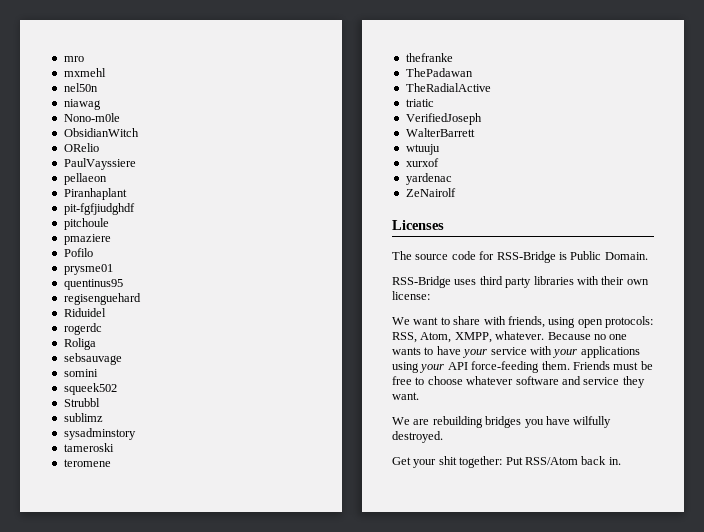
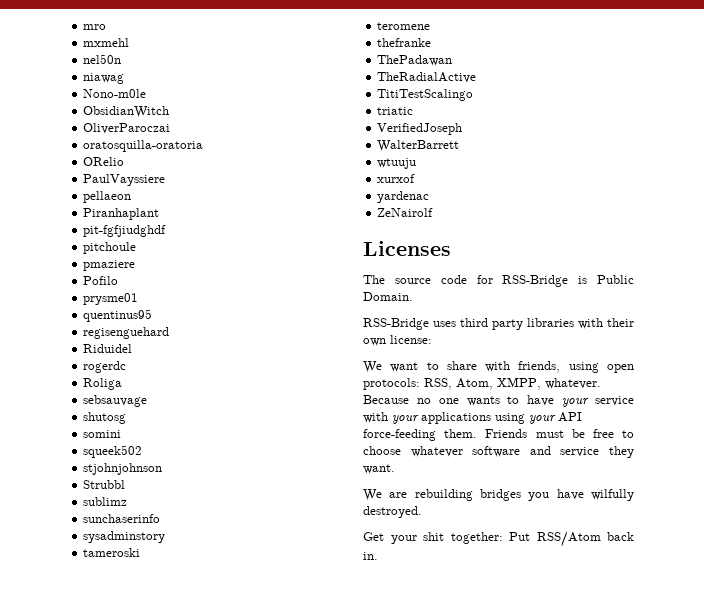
(139, 132) none -> [83,123,171,134] [83,140,204,152] // OliverParoczai // oratosquilla-oratoria
(122, 359) none -> [83,412,127,424] // shutosg
(117, 389) none -> [83,463,163,475] // stjohnjohnson
(103, 417) none -> [83,514,161,523] // sunchaserinfo
(491, 87) none -> [377,89,474,101] // TitiTestScalingo

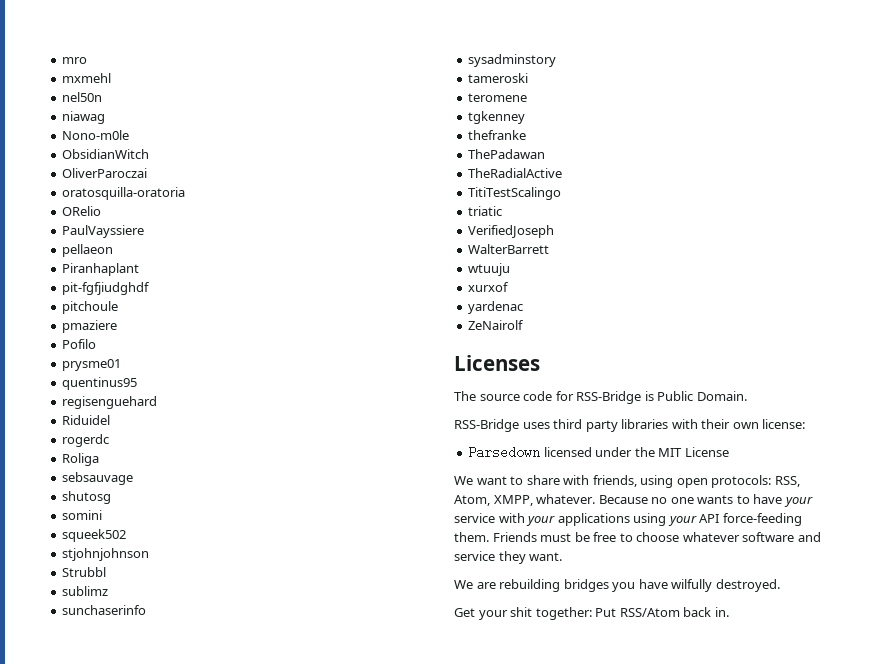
(431, 26) none -> [468,111,526,124] // tgkenney
(432, 339) none -> [468,446,729,459] // Parsedown licensed under the MIT License

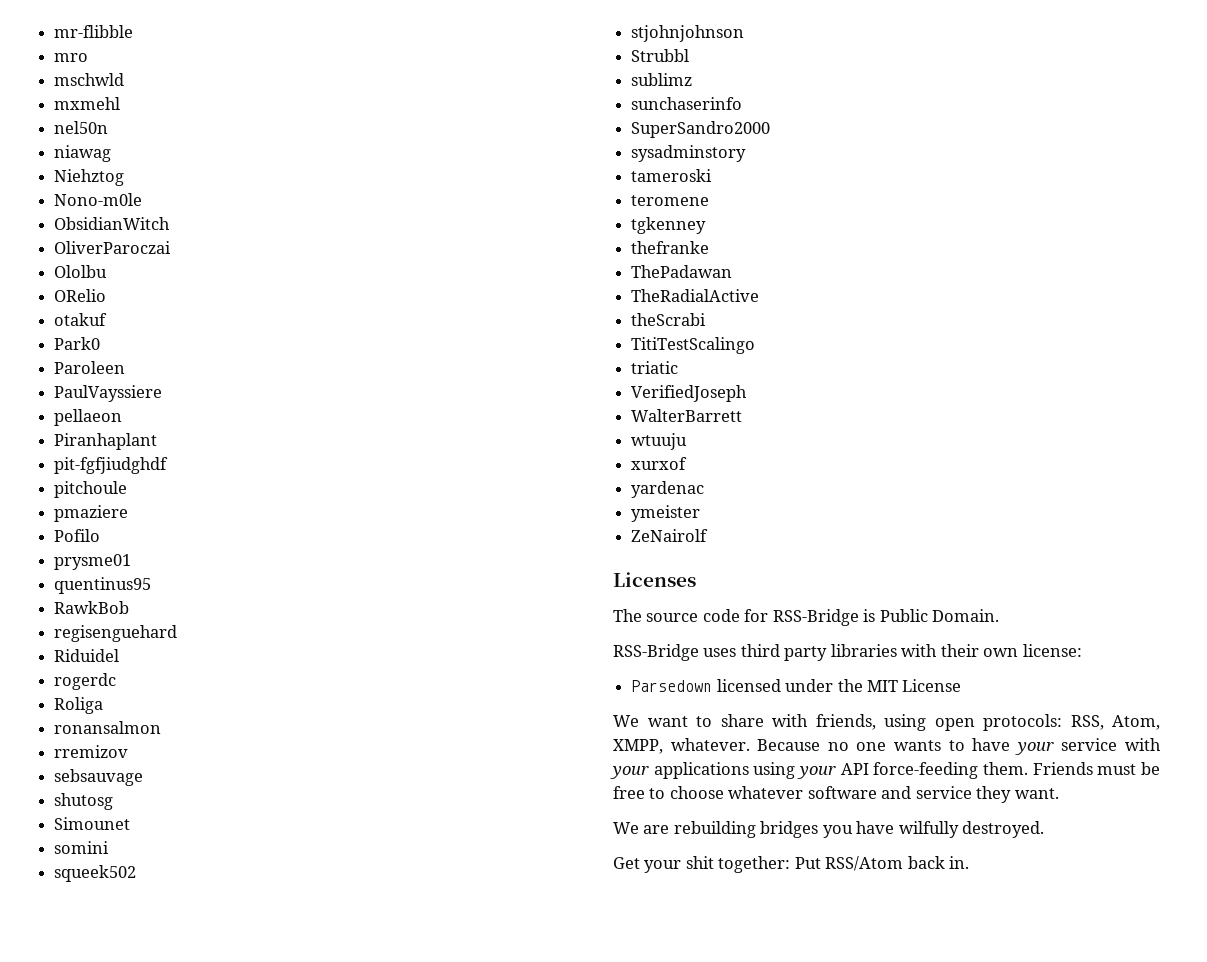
(62, 60) none -> [54,25,134,38] mr-flibble //
(88, 60) none -> [54,73,125,86] // mschwld
(106, 117) none -> [54,169,125,186] // Niehztog
[62,187,186,200] oratosquilla-oratoria -> [54,265,108,278] Ololbu
(102, 211) none -> [54,313,108,326] [54,337,101,350] [54,361,126,374] // otakuf // Park0 // Paroleen
(138, 383) none -> [54,601,130,614] // RawkBob
(100, 459) none -> [54,721,162,734] [54,745,129,758] // ronansalmon // rremizov
(112, 497) none -> [54,817,131,830] // Simounet
(147, 610) none -> [631,121,771,138] // SuperSandro2000
(563, 173) none -> [631,313,707,326] // theScrabi
(524, 307) none -> [631,505,701,522] // ymeister

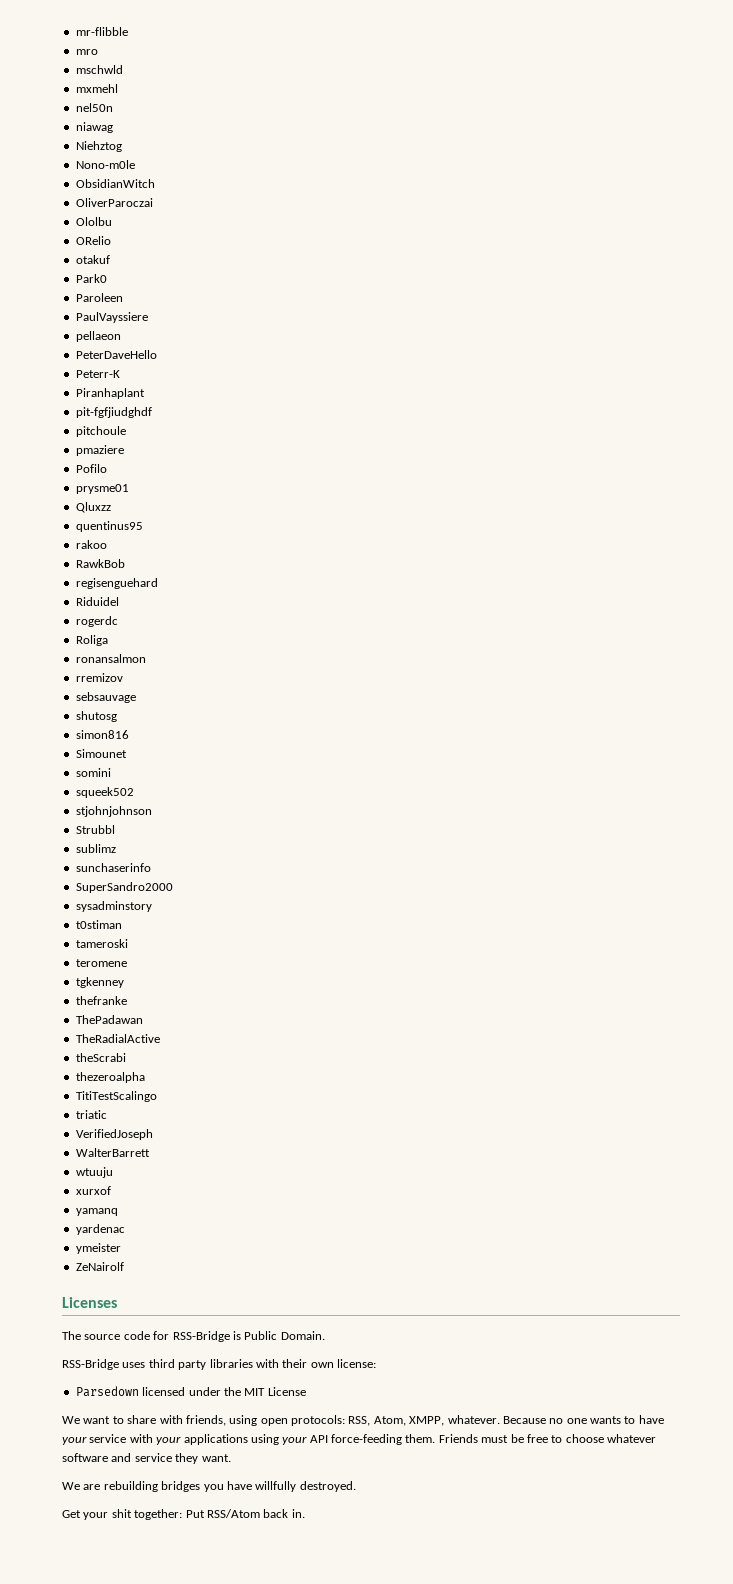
(123, 417) none -> [75,350,157,359] [75,370,120,378] // PeterDaveHello // Peterr-K
(132, 562) none -> [75,502,111,513] // Qluxzz
(152, 585) none -> [75,540,107,549] // rakoo
(114, 801) none -> [75,730,129,739] // simon816
(747, 153) none -> [75,920,122,929] // t0stiman
(707, 319) none -> [75,1072,145,1083] // thezeroalpha
(688, 463) none -> [75,1208,118,1216] // yamanq
[898,821,959,838] wilfully -> [255,1481,297,1492] willfully

